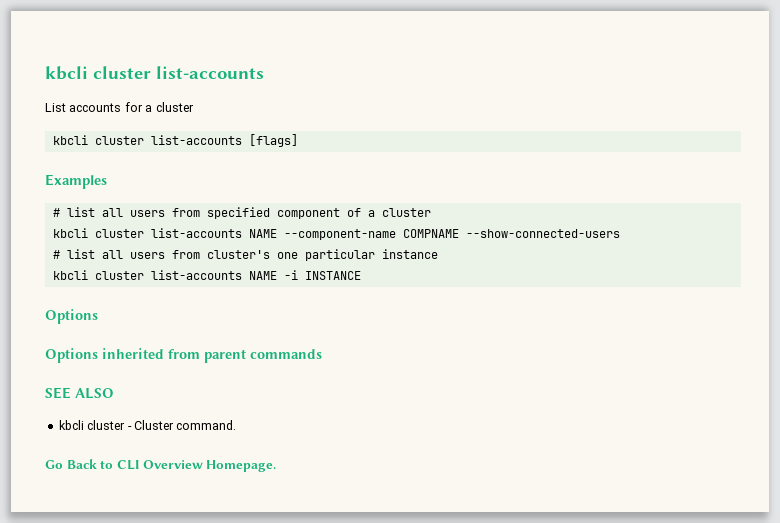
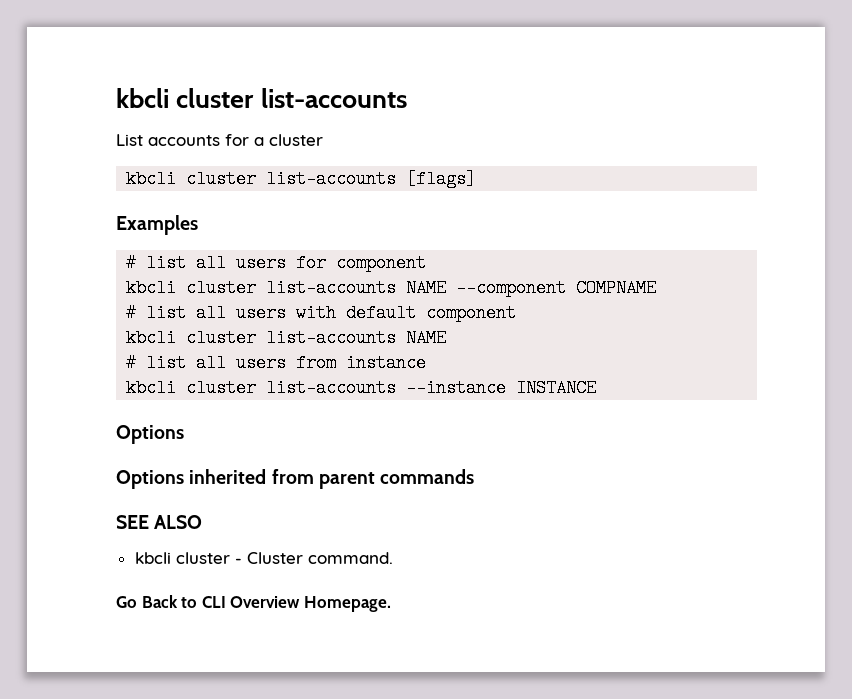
[171,207,431,219] [52,228,396,240] from specified component of a cluster // kbcli cluster list-accounts NAME --component-name -> [296,254,427,272] [126,279,567,297] for component // kbcli cluster list-accounts NAME --component
[465,229,620,238] [52,249,375,261] --show-connected-users // # list all users from cluster's one particular -> [126,304,517,322] [126,329,447,347] [126,354,337,372] // # list all users with default component // kbcli cluster list-accounts NAME // # list all users from
[248,270,298,280] NAME -i -> [406,379,507,397] --instance

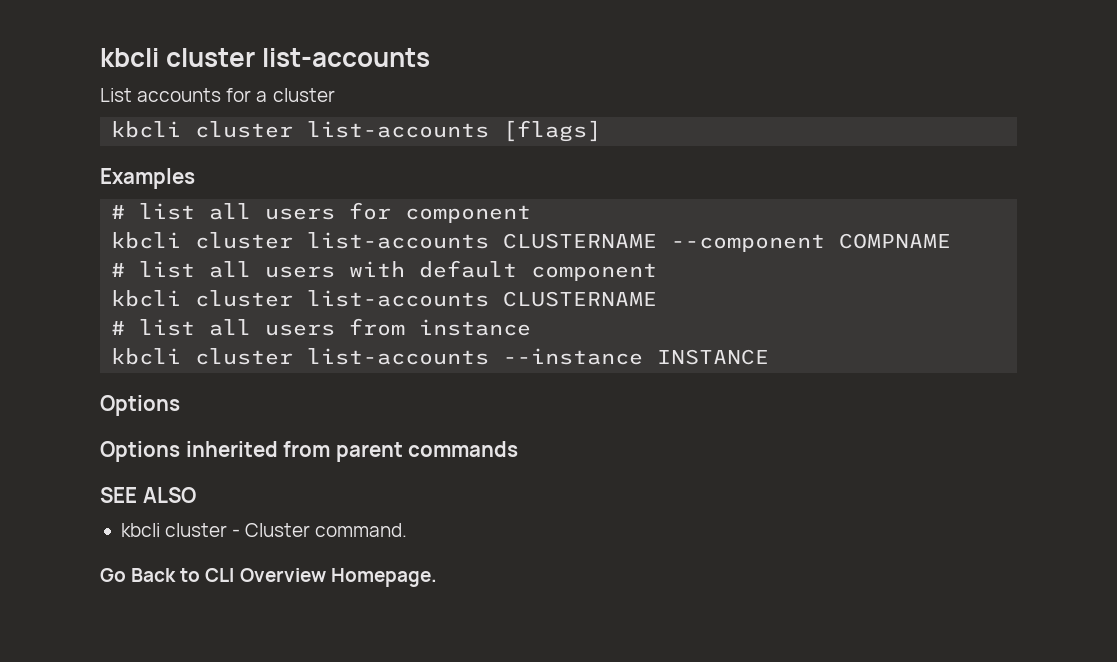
[406,279,447,297] NAME -> [503,233,658,249] CLUSTERNAME
[406,329,447,347] NAME -> [503,291,658,307] CLUSTERNAME

